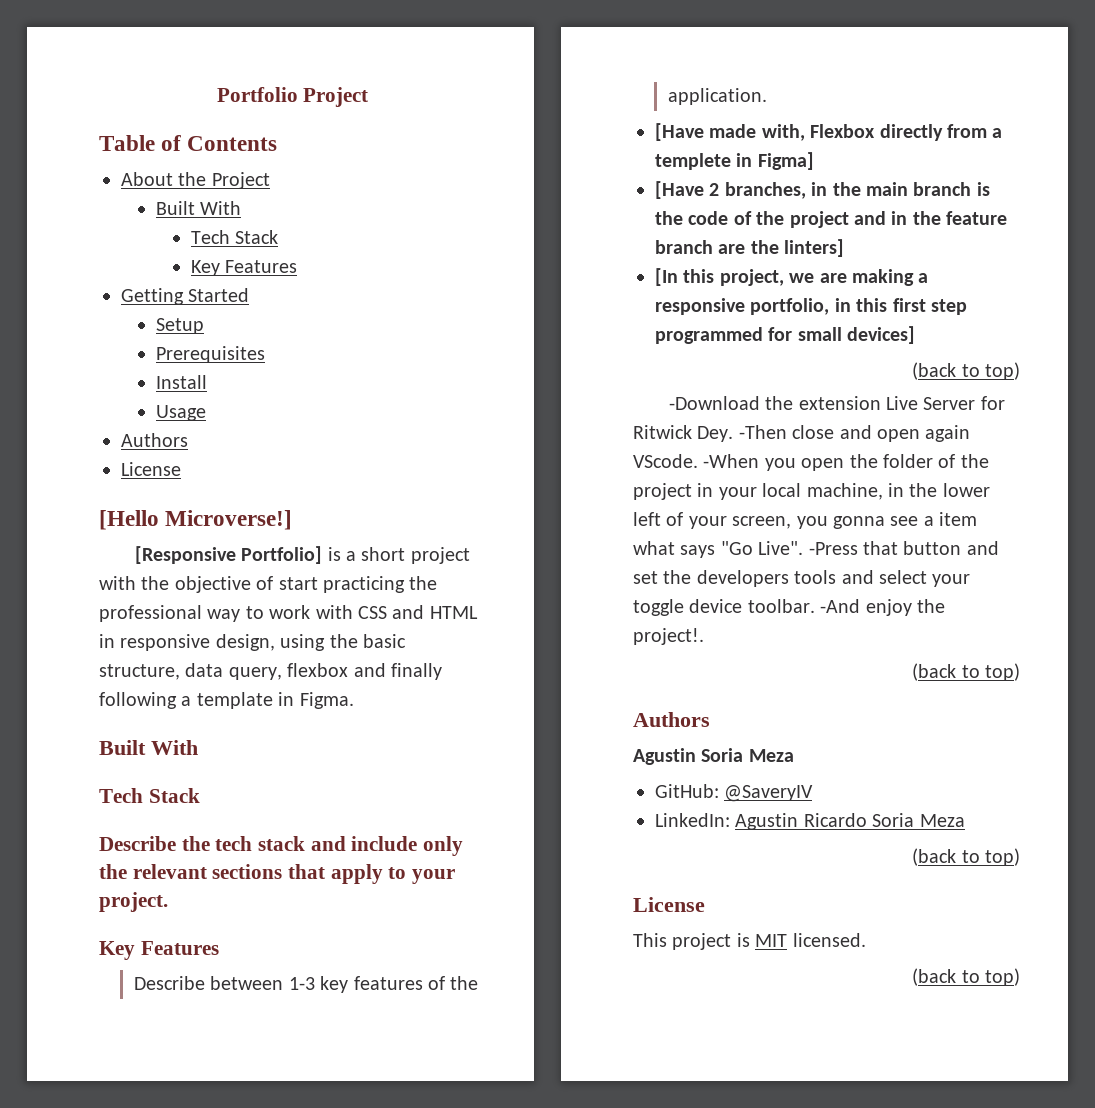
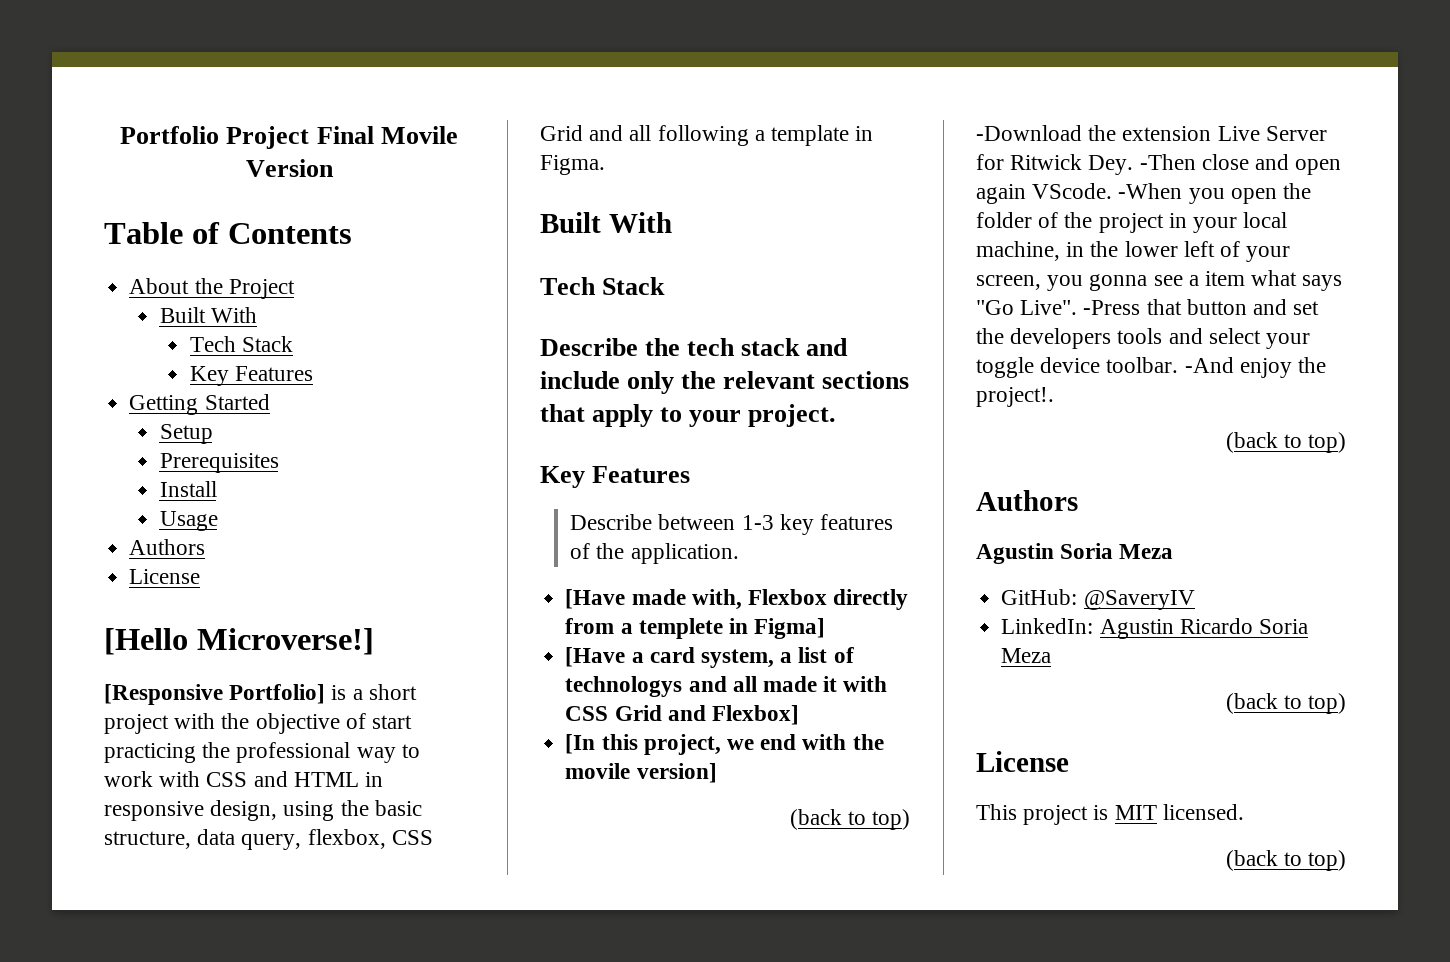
(369, 97) none -> [316,126,458,144] [245,159,334,177] Final Movile Version
[287,663,442,680] flexbox and finally -> [307,829,433,849] [540,125,652,141] flexbox, CSS Grid and all
[709,182,990,199] [655,211,1008,228] [655,239,845,257] [655,268,929,286] [655,298,967,315] [655,326,916,344] 2 branches, in the main branch is the code of the project and in the feature branch are the linters] // [In this project, we are making a responsive portfolio, in this first step programmed for small devices] -> [631,647,854,668] [565,676,888,697] [565,705,799,725] [565,734,884,755] [565,763,717,783] a card system, a list of technologys and all made it with CSS Grid and Flexbox] // [In this project, we end with the movile version]

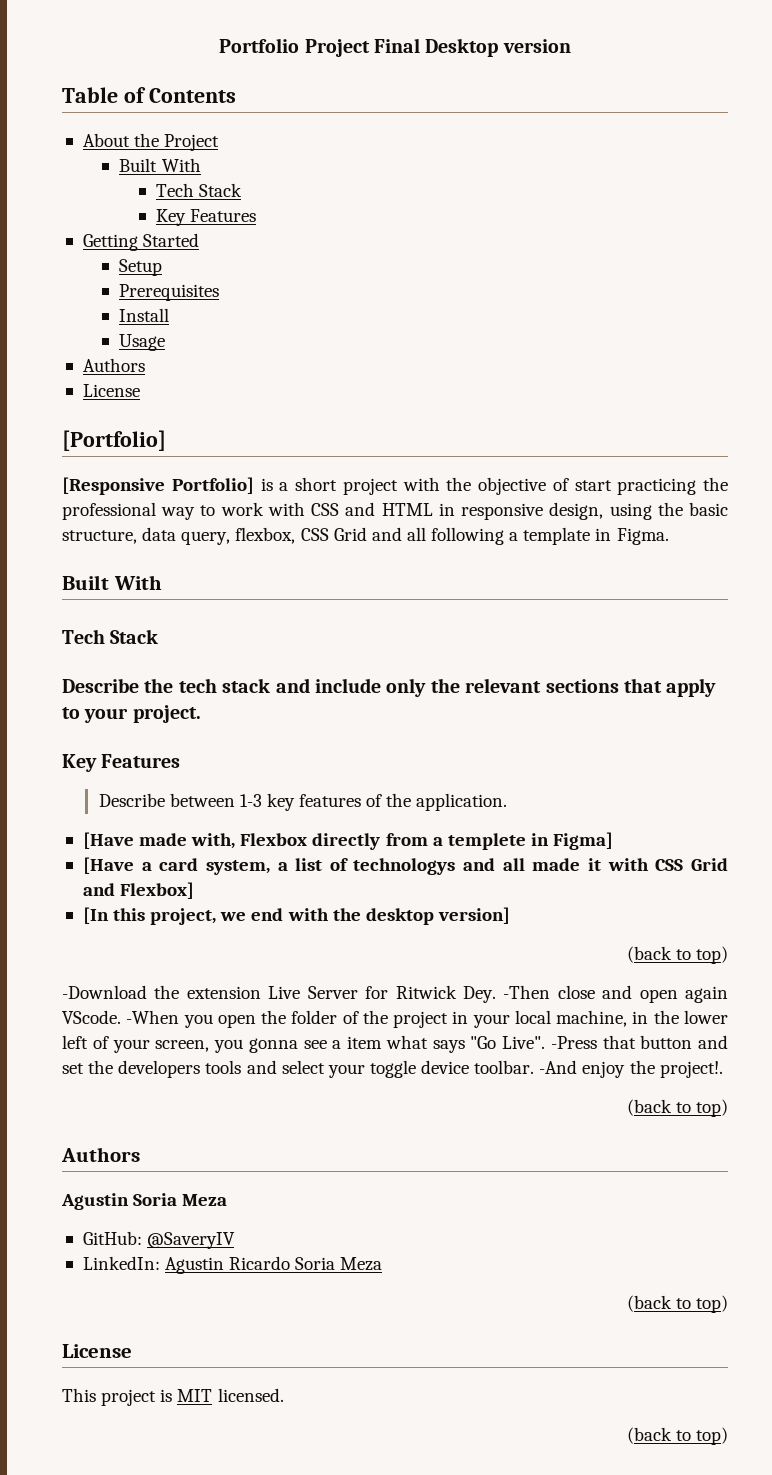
[380,126,458,144] [245,159,334,177] Movile Version -> [425,38,571,57] Desktop version
[104,628,374,655] [Hello Microverse!] -> [62,430,166,451] [Portfolio]
[565,763,631,779] movile -> [365,908,434,925] desktop

